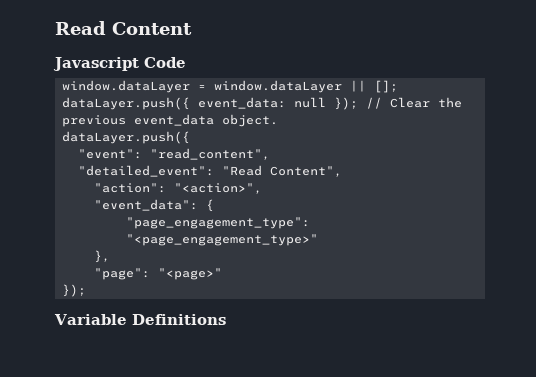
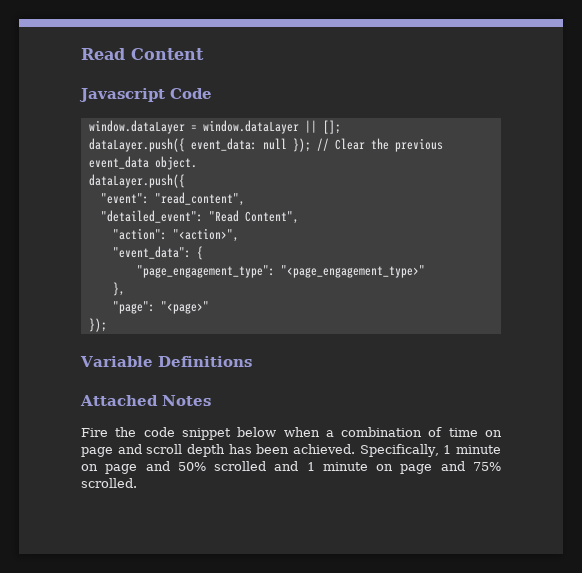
(226, 319) none -> [80,395,211,406] [81,427,503,440] [81,444,501,457] [81,461,501,474] [81,478,137,488] // Attached Notes // Fire the code snippet below when a combination of time on page and scroll depth has been achieved. Specifically, 1 minute on page and 50% scrolled and 1 minute on page and 75% scrolled.

